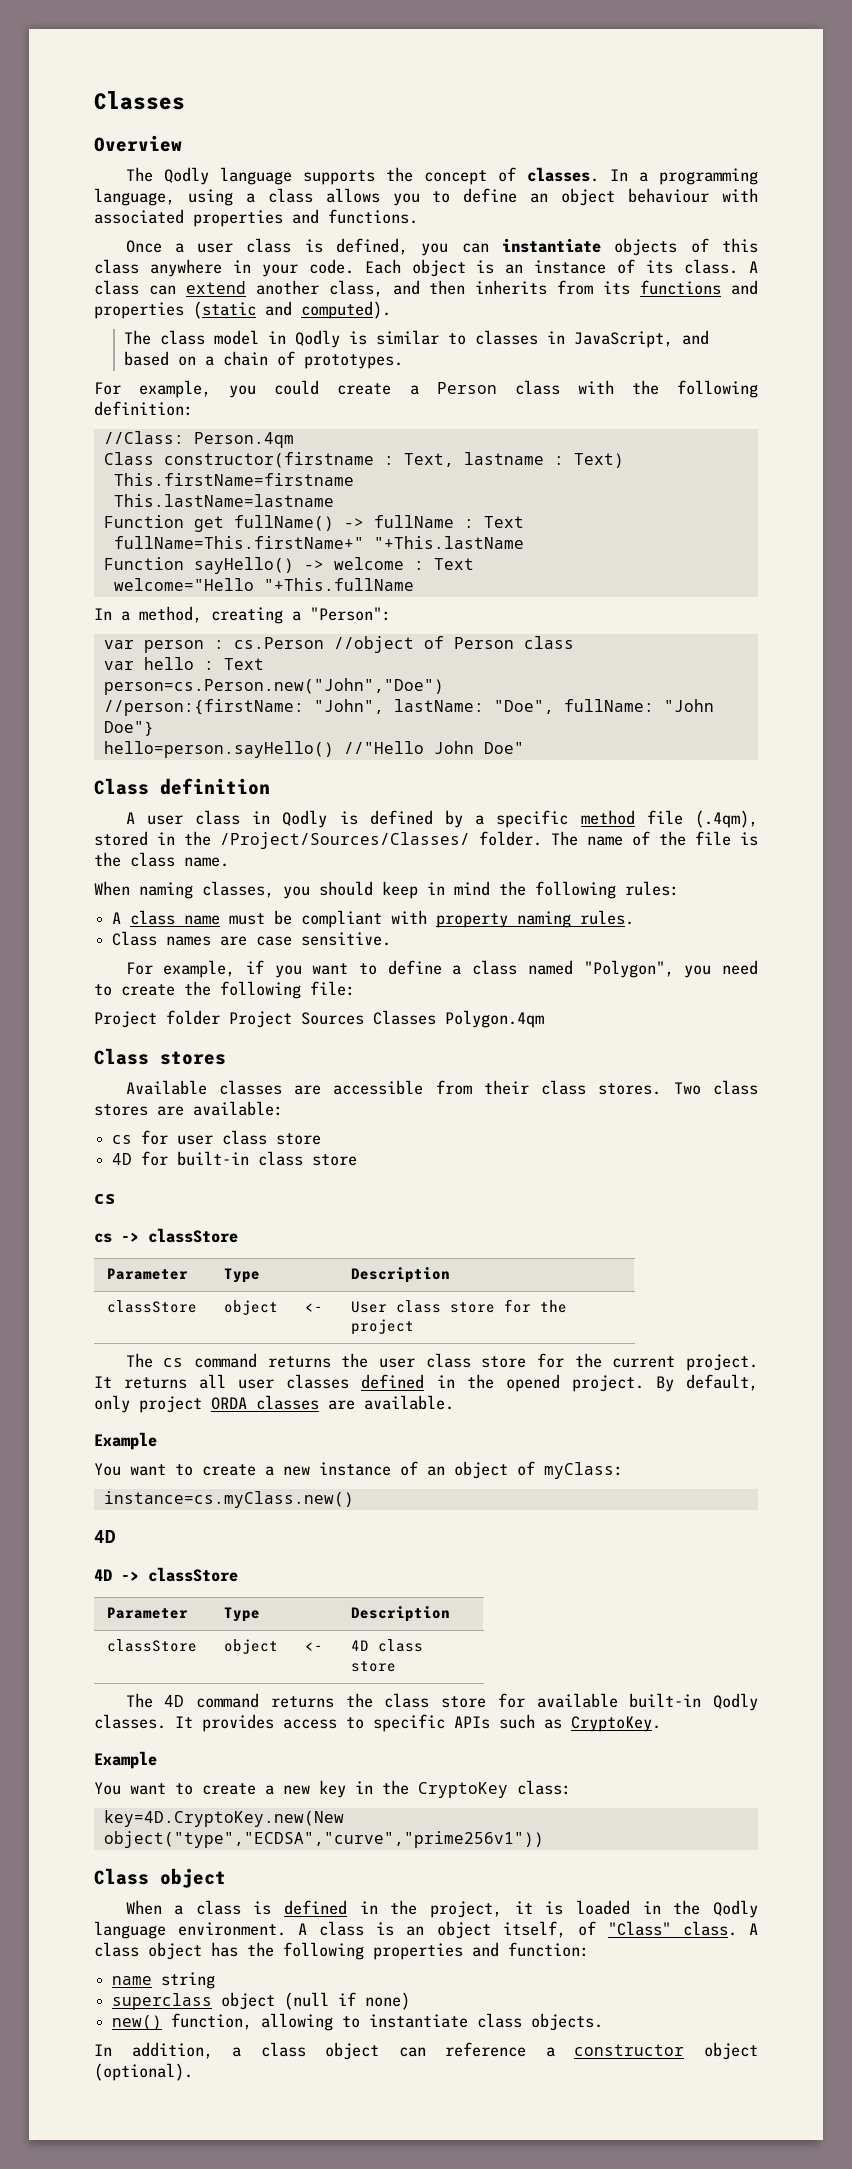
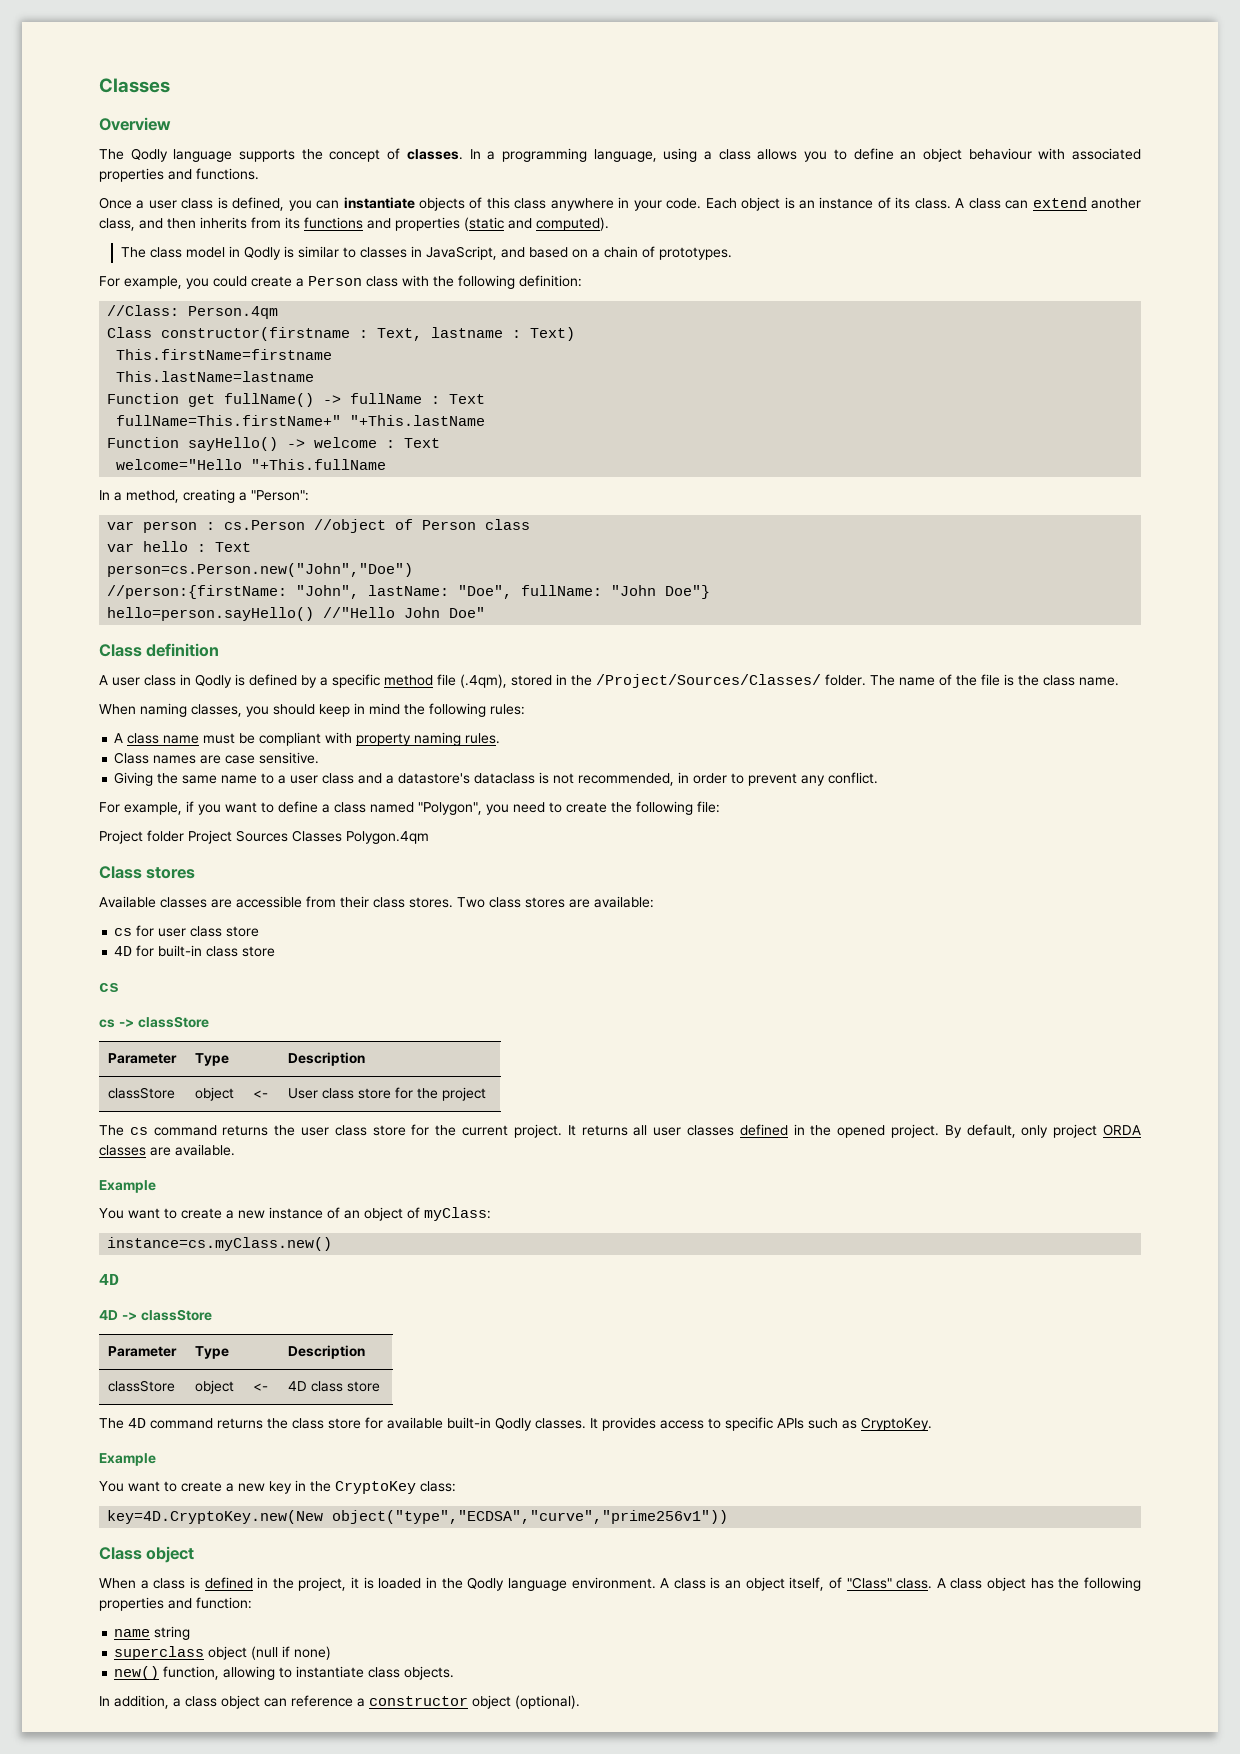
(392, 939) none -> [114,772,879,786] // Giving the same name to a user class and a datastore's dataclass is not recommended, in order to prevent any conflict.

